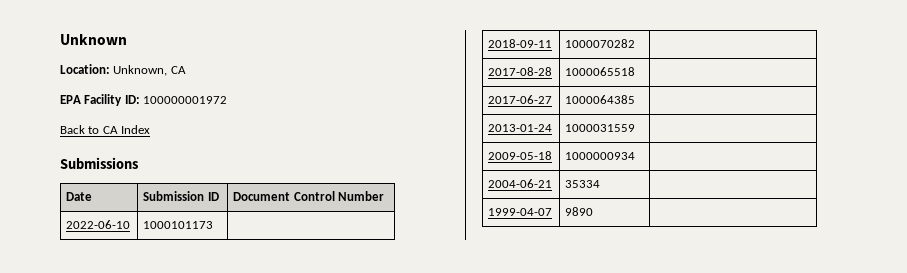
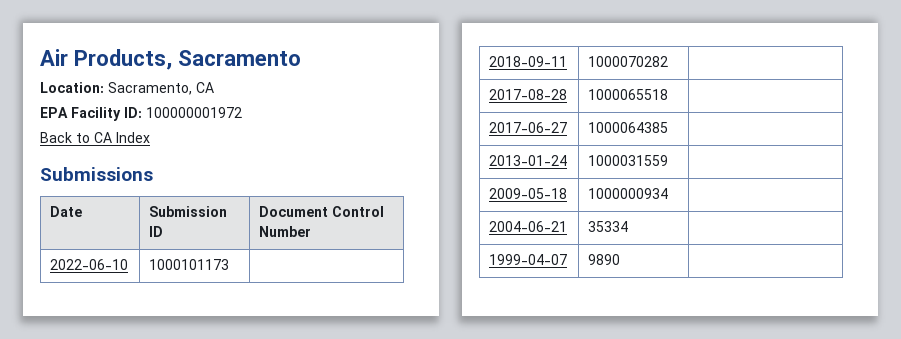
[60,34,127,45] Unknown -> [40,49,301,70] Air Products, Sacramento
[113,65,168,76] Unknown, -> [108,82,192,95] Sacramento,

